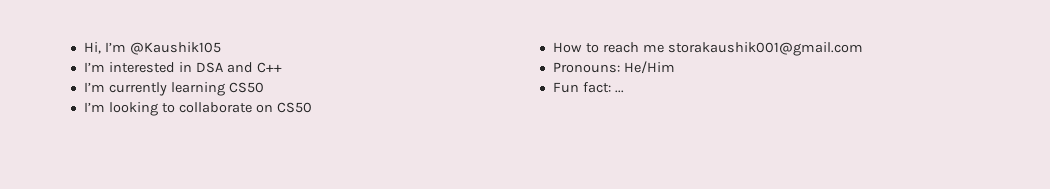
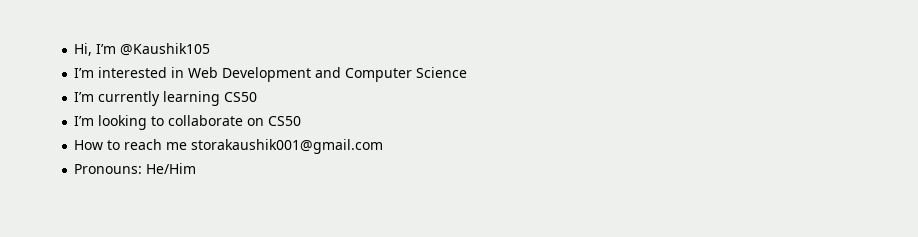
[195,62,282,73] DSA and C++ -> [188,67,468,82] Web Development and Computer Science
[552,82,624,93] // Fun fact: ... -> (197, 168) none

